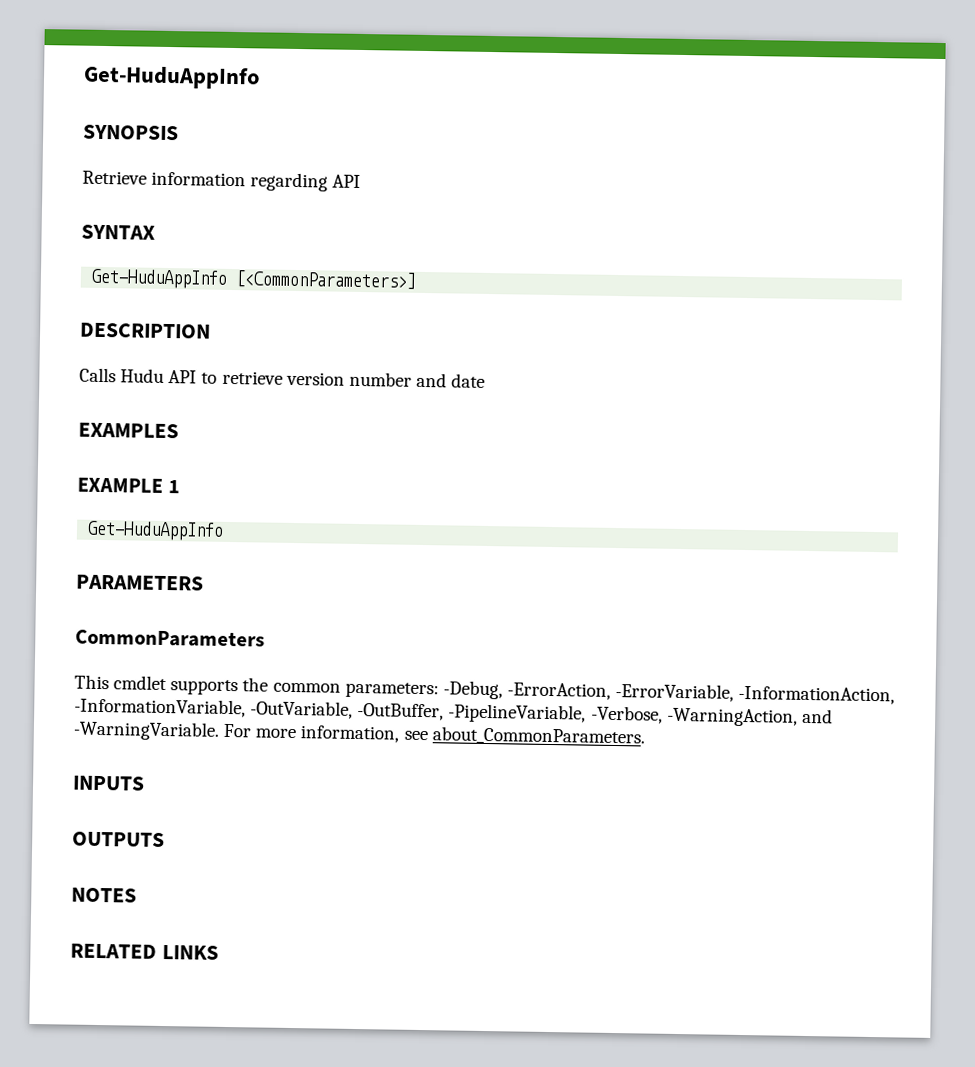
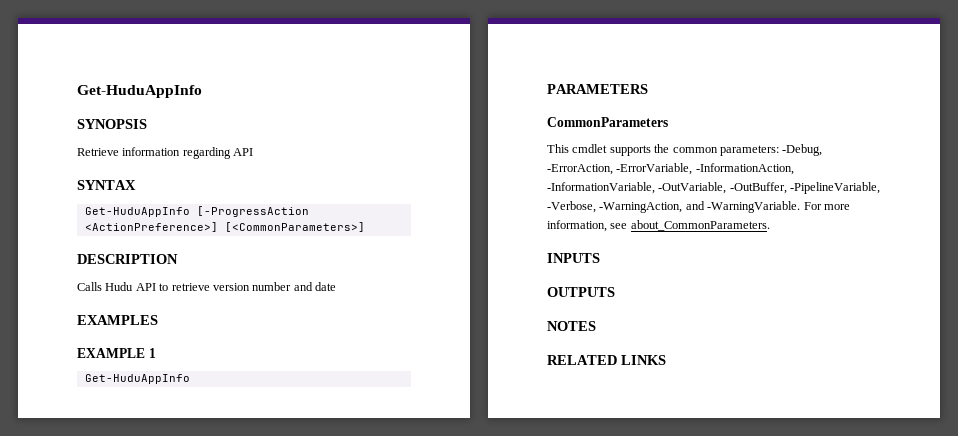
(229, 278) none -> [196,206,309,217] [84,222,218,232] [-ProgressAction <ActionPreference>]

